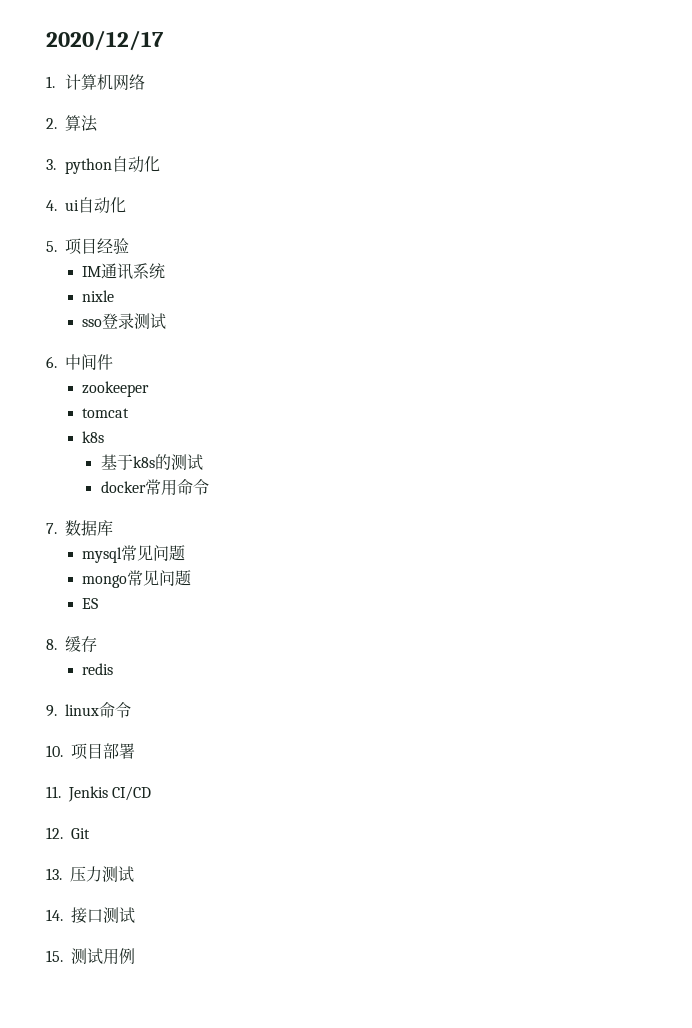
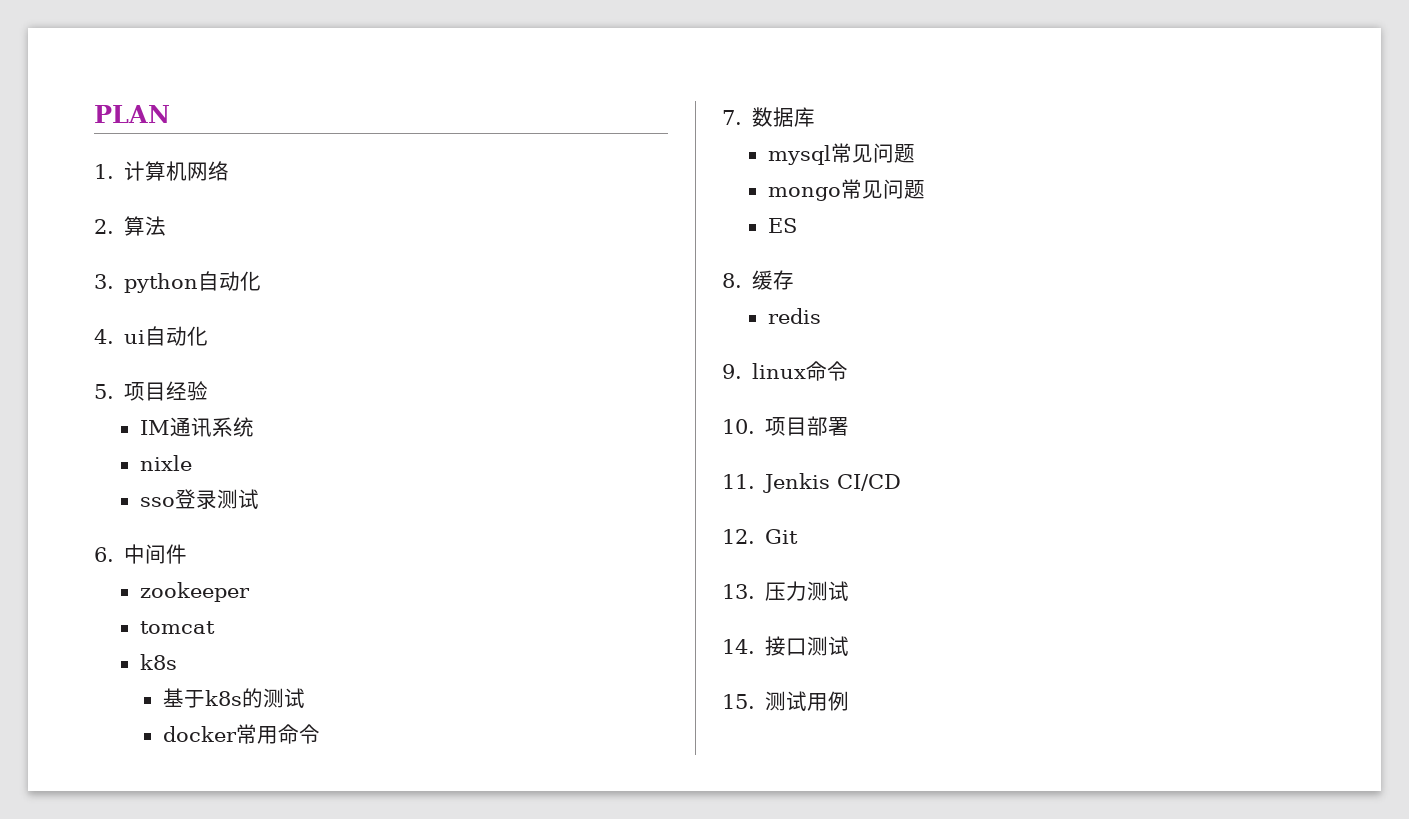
[46,30,164,51] 2020/12/17 -> [94,105,170,123] PLAN

